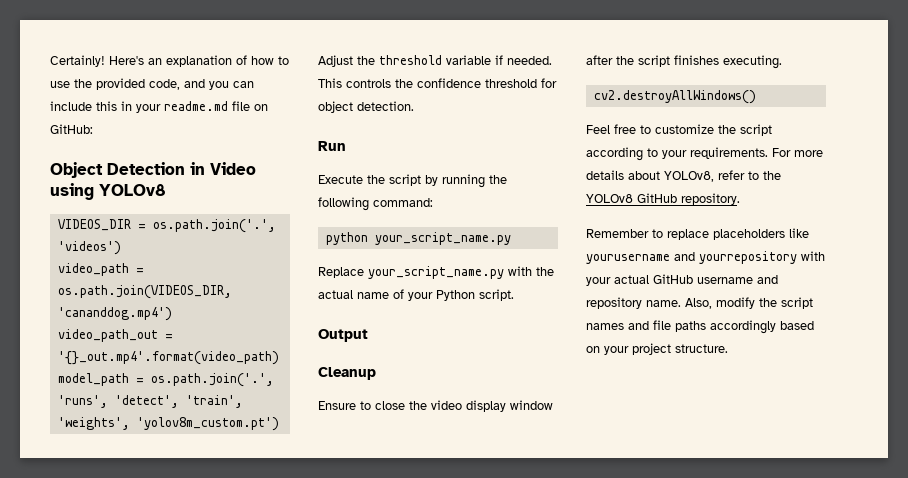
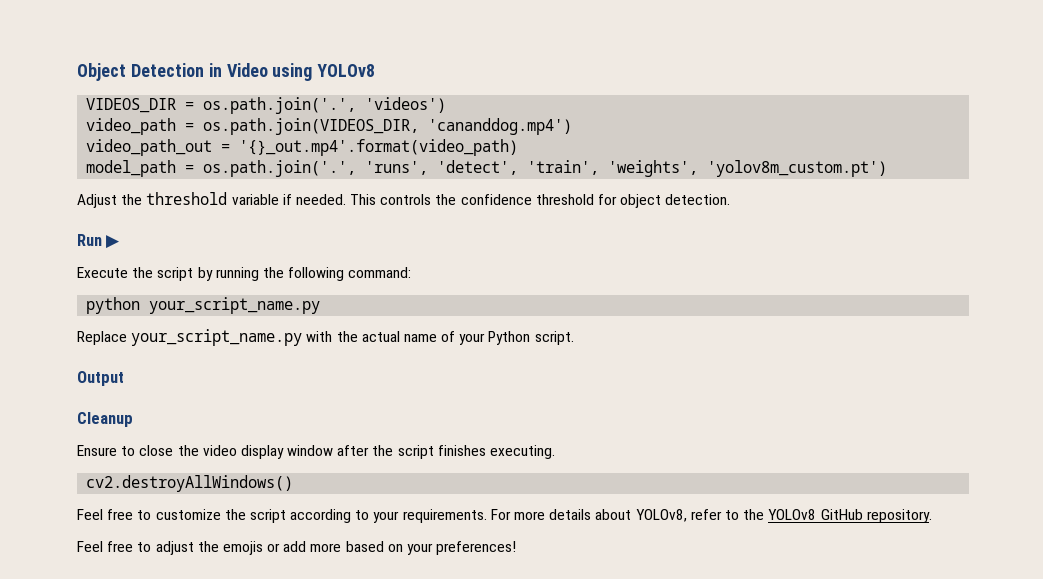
[50,55,289,67] [50,78,254,90] [50,101,268,113] [50,124,93,134] Certainly! Here's an explanation of how to use the provided code, and you can include this in your readme.md file on GitHub: // -> (77, 72) none
(346, 146) none -> [106,235,121,249] ▶
[586,228,809,240] [586,251,825,264] [586,274,778,286] [586,297,813,309] [586,320,776,334] Remember to replace placeholders like yourusername and yourrepository with your actual GitHub username and repository name. Also, modify the script names and file paths accordingly -> [77,541,342,555] Feel free to adjust the emojis or add more
[632,343,728,355] project structure. -> [436,541,517,555] preferences!

